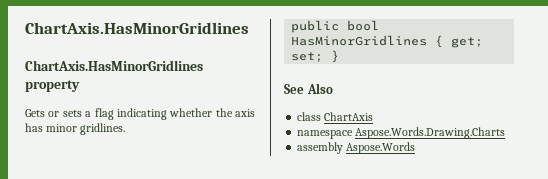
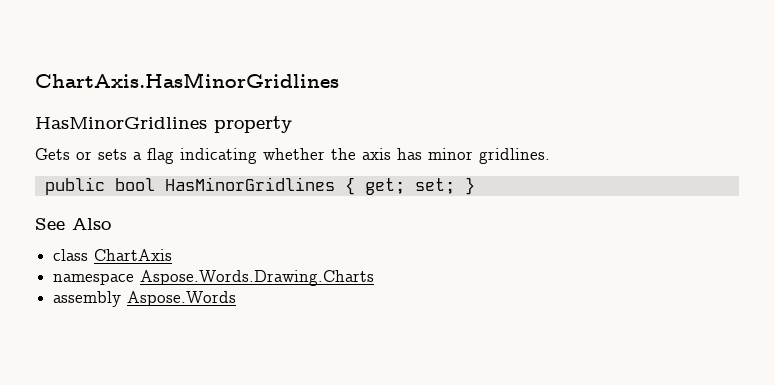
[25,60,203,71] ChartAxis.HasMinorGridlines -> [35,117,207,129] HasMinorGridlines

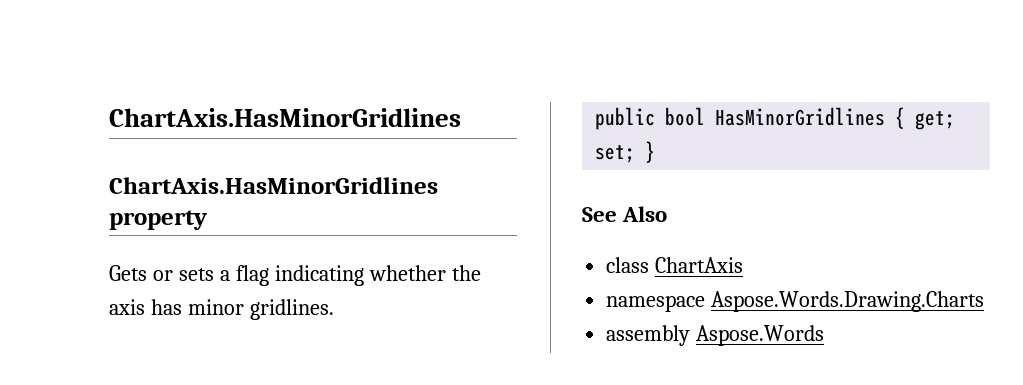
[35,117,207,129] HasMinorGridlines -> [109,177,438,194] ChartAxis.HasMinorGridlines

